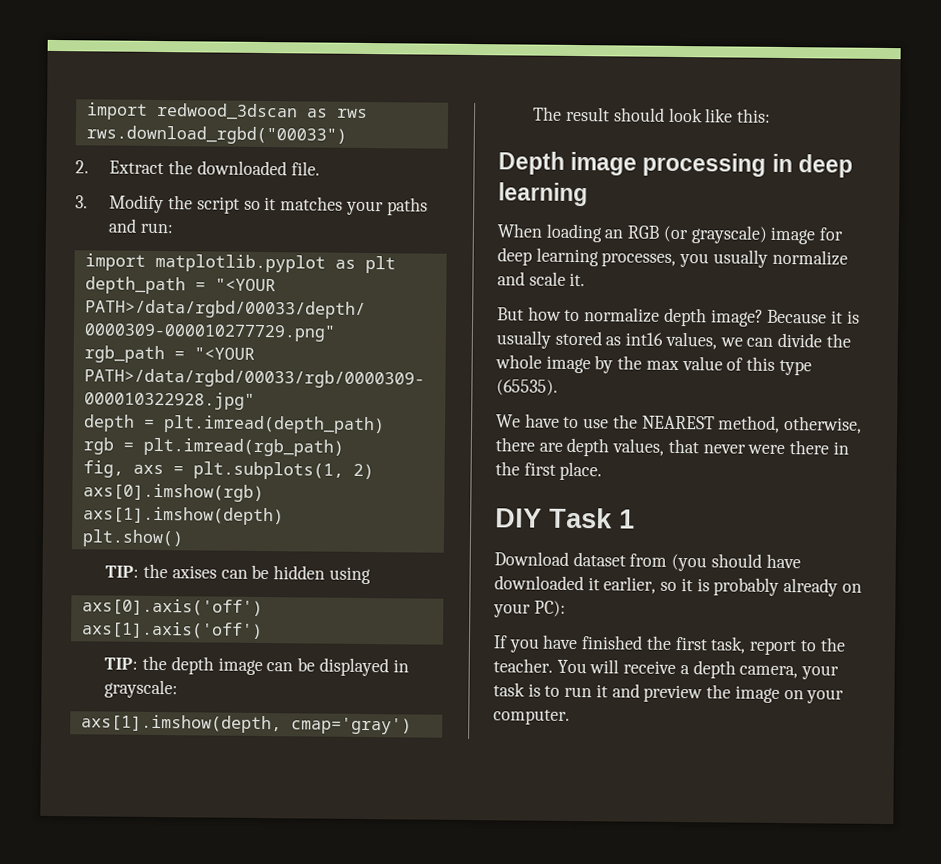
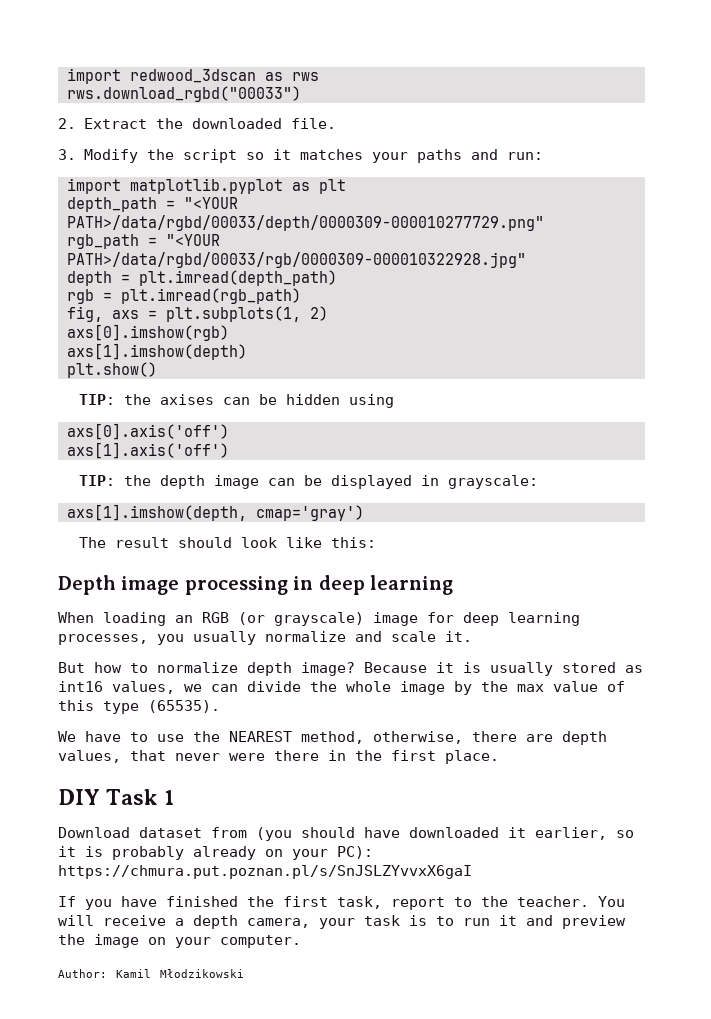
(566, 608) none -> [58,865,472,879] https://chmura.put.poznan.pl/s/SnJSLZYvvxX6gaI
(570, 717) none -> [58,969,244,978] // Author: Kamil Młodzikowski

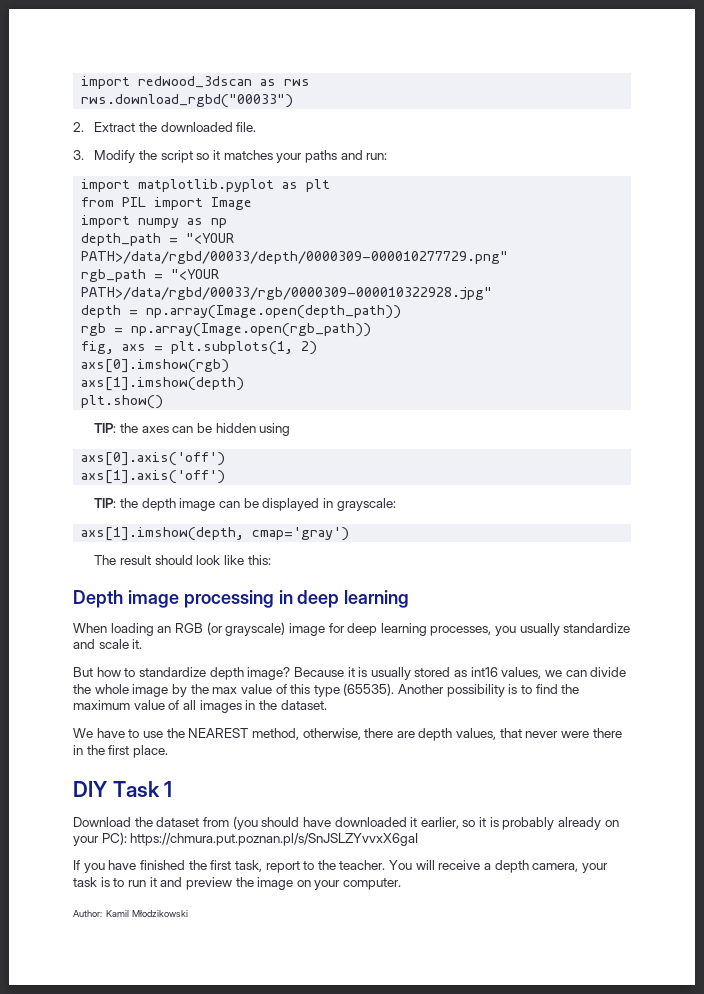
(346, 186) none -> [81,197,253,210] [81,215,228,228] // from PIL import Image // import numpy as np
[139,270,337,286] plt.imread(depth_path) -> [146,305,402,319] np.array(Image.open(depth_path))
[121,288,301,304] plt.imread(rgb_path) -> [131,323,372,337] np.array(Image.open(rgb_path))
[160,394,215,405] axises -> [141,426,169,433] axes
[265,631,346,642] normalize -> [563,623,631,633] standardize
[157,662,238,673] normalize -> [138,667,206,677] standardize
(220, 706) none -> [398,684,580,697] [73,700,327,713] Another possibility is to find the maximum value of all images in the dataset.
(130, 832) none -> [134,817,153,827] the

